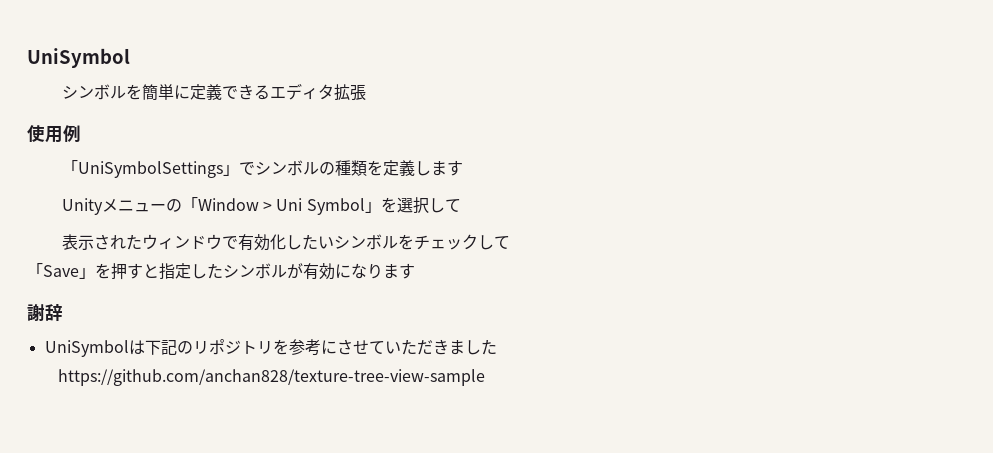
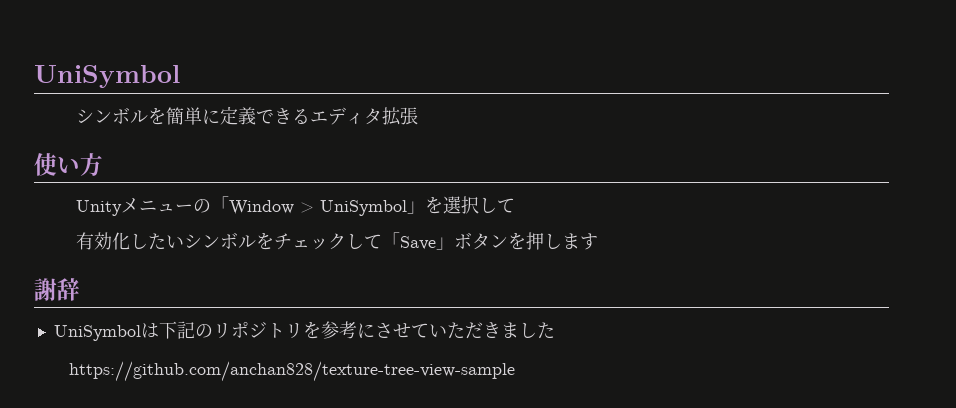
[45,125,81,143] [61,160,463,178] 用例 // 「UniSymbolSettings」でシンボルの種類を定義します -> [57,153,103,176] い方
[276,198,365,215] Uni Symbol -> [320,200,408,216] UniSymbol
[61,234,238,250] 表示されたウィンドウで -> (516, 205) none
(510, 242) // -> (383, 241) none
[95,263,383,280] を押すと指定したシンボルが有効になり -> [454,232,563,250] ボタンを押し

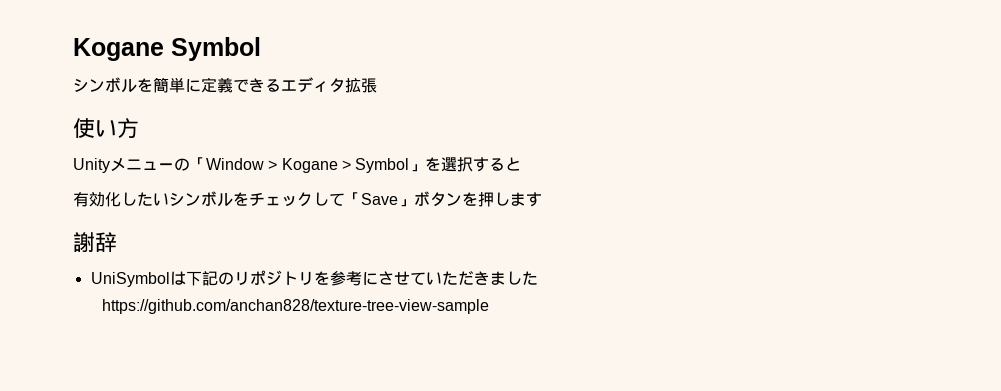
[34,65,180,88] UniSymbol -> [73,37,261,61] Kogane Symbol
[320,200,408,216] UniSymbol -> [281,158,410,173] Kogane > Symbol
[479,197,516,213] して -> [473,157,522,172] すると

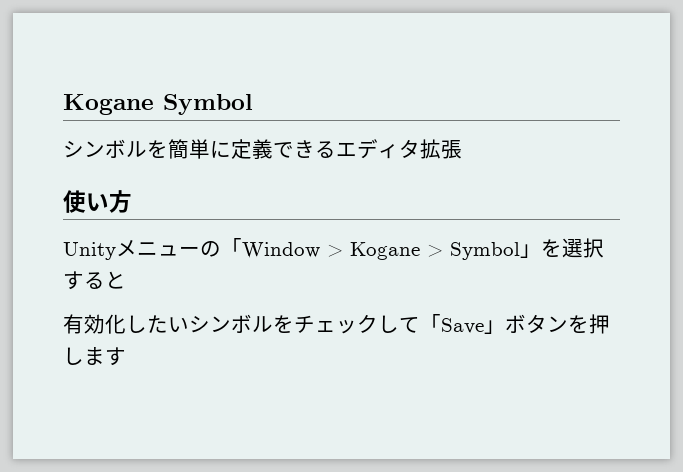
[73,232,117,252] [90,270,538,287] [101,299,489,314] // 謝辞 // UniSymbolは下記のリポジトリを参考にさせていただきました // https://github.com/anchan828/texture-tree-view-sample -> (126, 356) none

